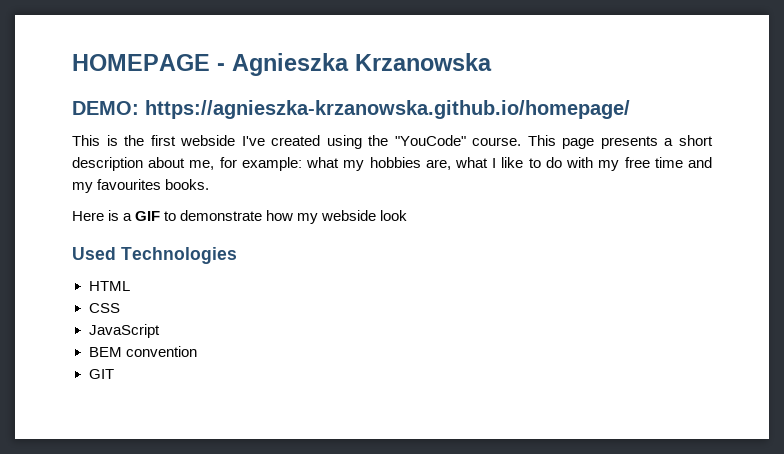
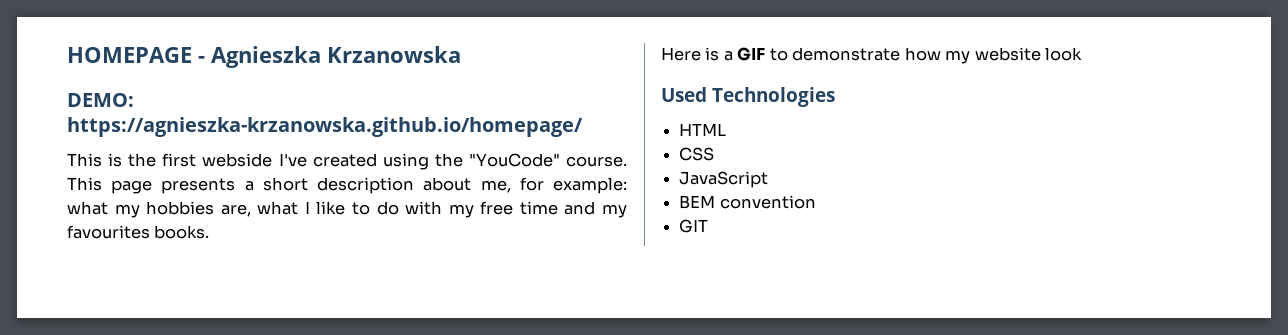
[321,210,377,221] webside -> [974,47,1041,61] website

